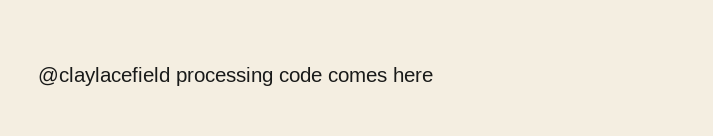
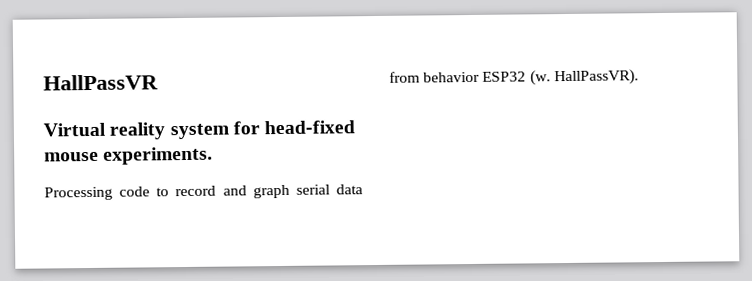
[38,67,433,86] @claylacefield processing code comes here -> [43,74,159,91] [43,120,356,140] [44,146,214,165] [44,184,363,201] [389,69,639,86] HallPassVR // Virtual reality system for head-fixed mouse experiments. // Processing code to record and graph serial data from behavior ESP32 (w. HallPassVR).

